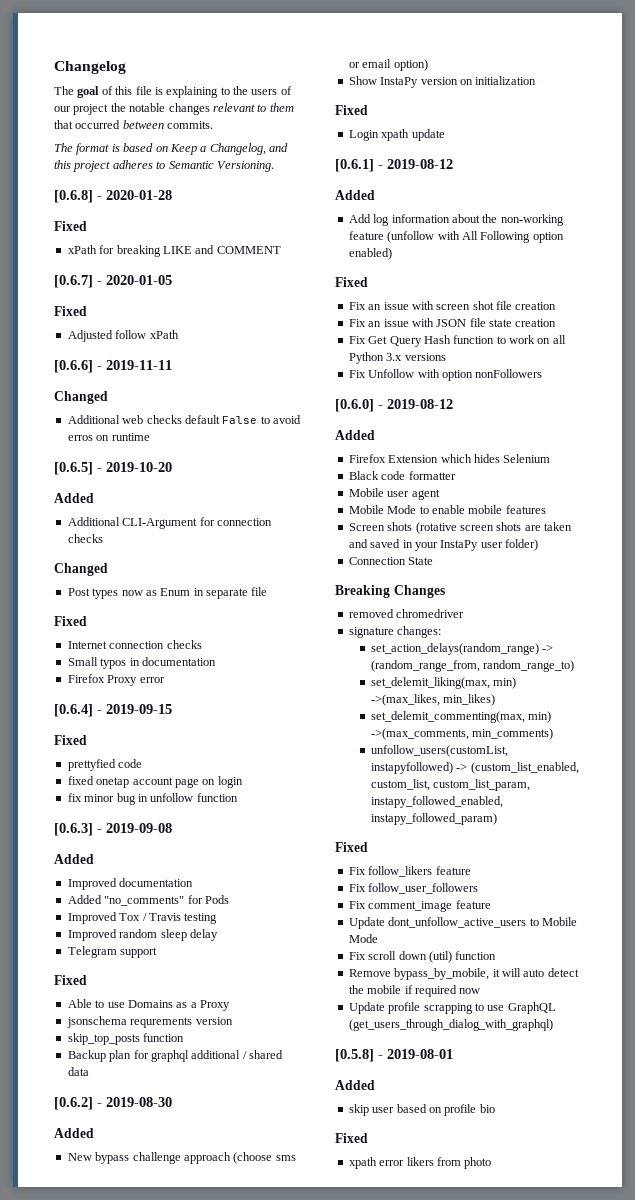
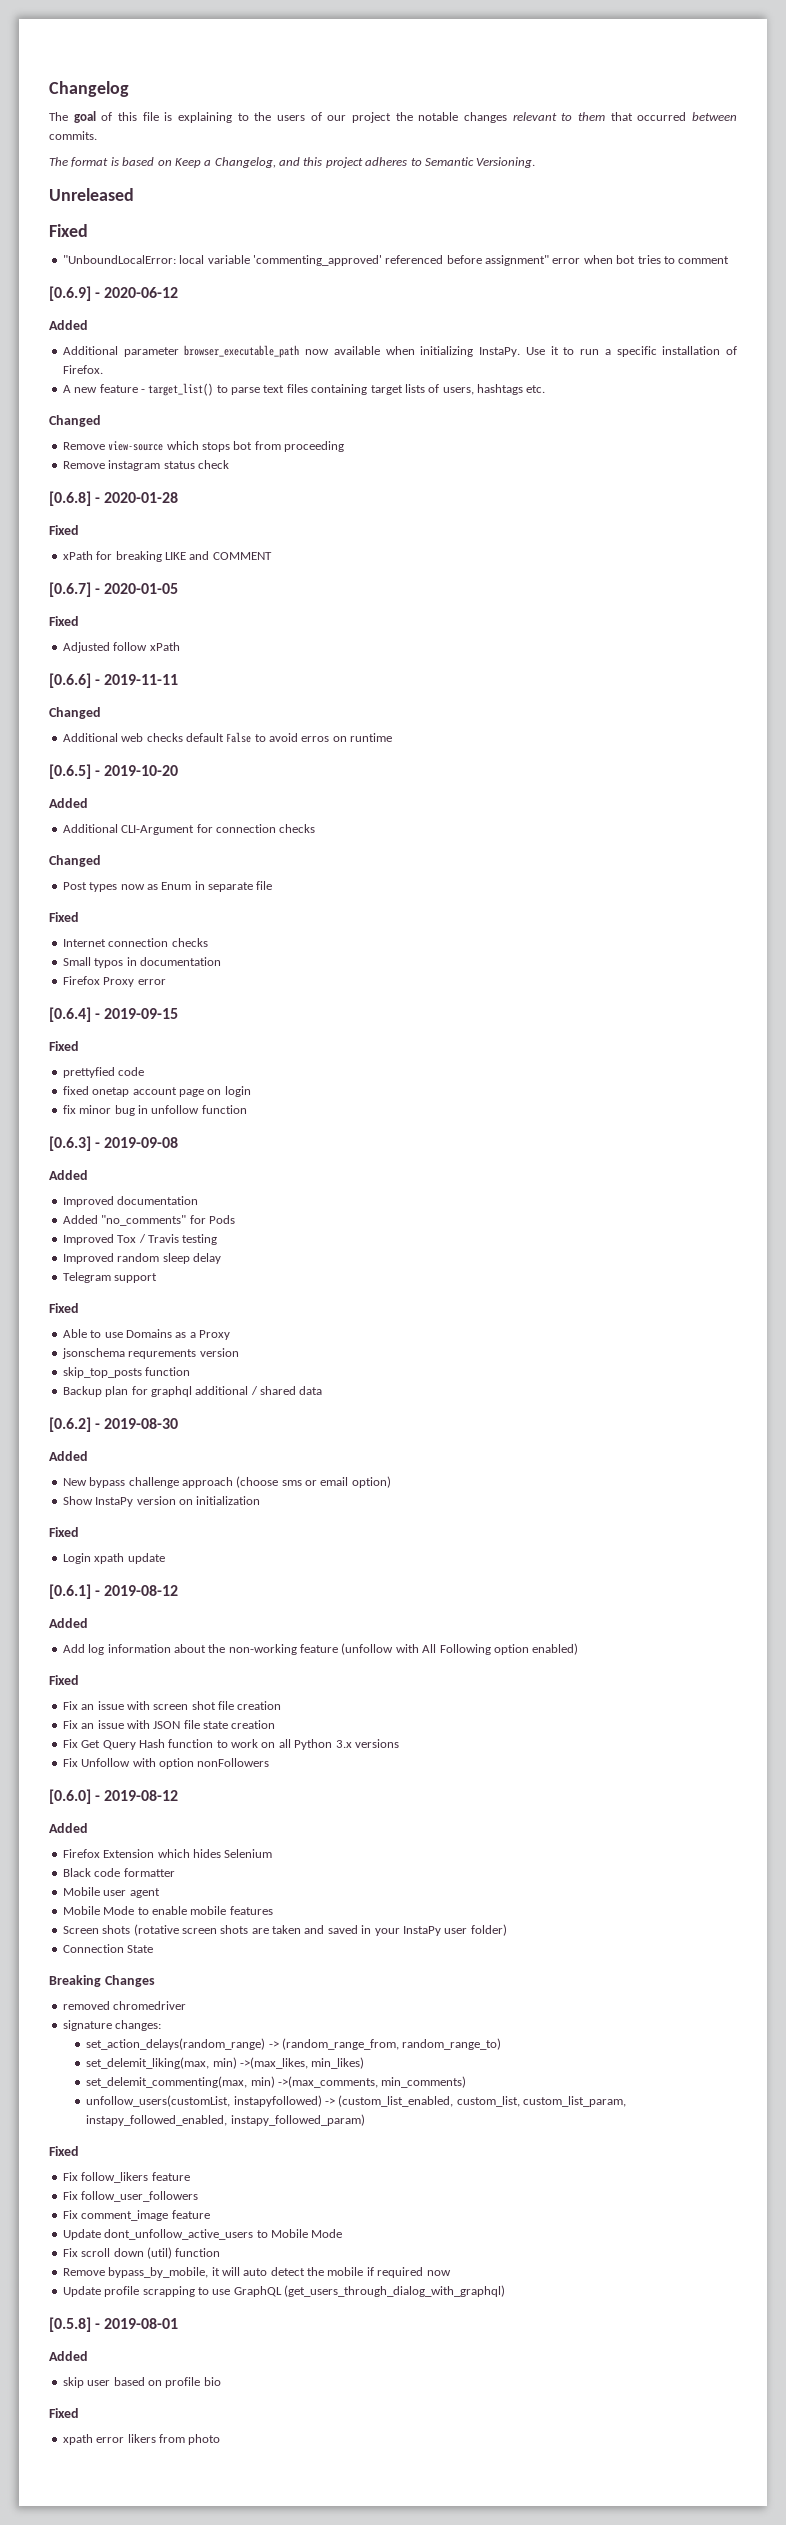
(274, 166) none -> [49,188,134,201] [49,224,88,237] [62,255,730,266] [49,286,179,301] [49,320,88,330] [62,345,737,358] [62,365,103,374] [62,383,546,396] [49,415,101,427] [62,441,344,452] [62,460,229,471] // Unreleased // Fixed // "UnboundLocalError: local variable 'commenting_approved' referenced before assignment" error when bot tries to comment // [0.6.9] - 2020-06-12 // Added // Additional parameter browser_executable_path now available when initializing InstaPy. Use it to run a specific installation of Firefox. // A new feature - target_list() to parse text files containing target lists of users, hashtags etc. // Changed // Remove view-source which stops bot from proceeding // Remove instagram status check

